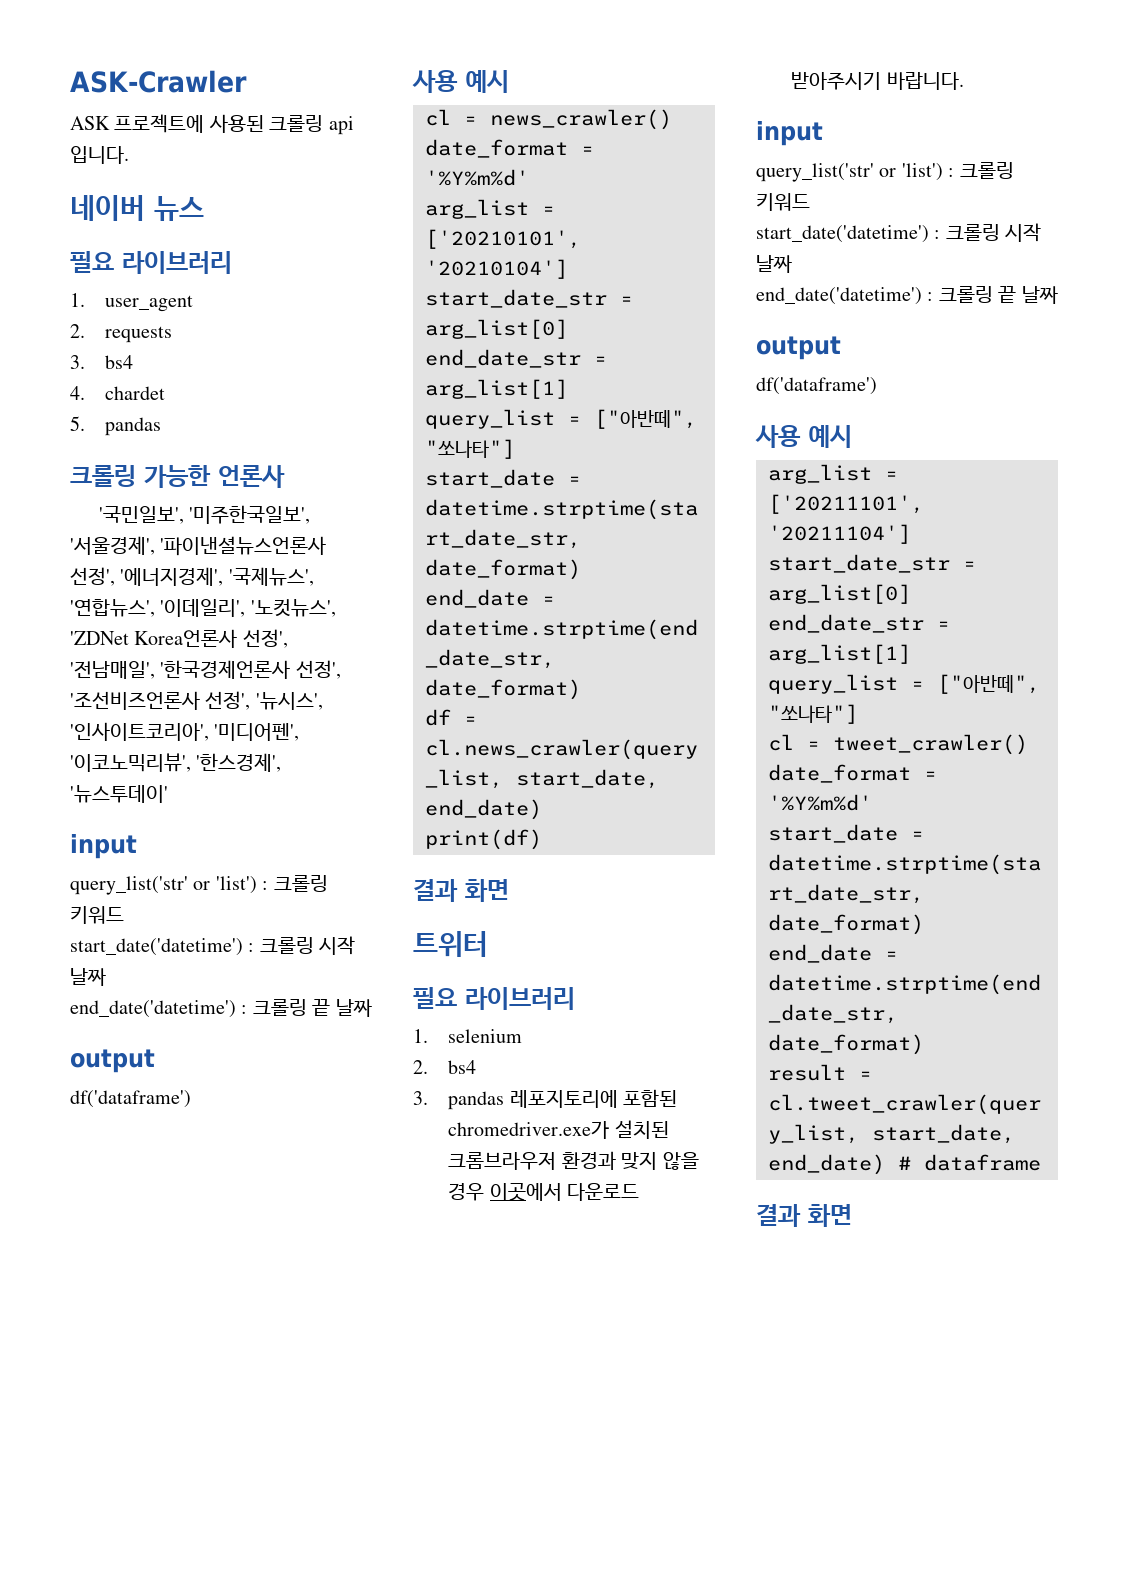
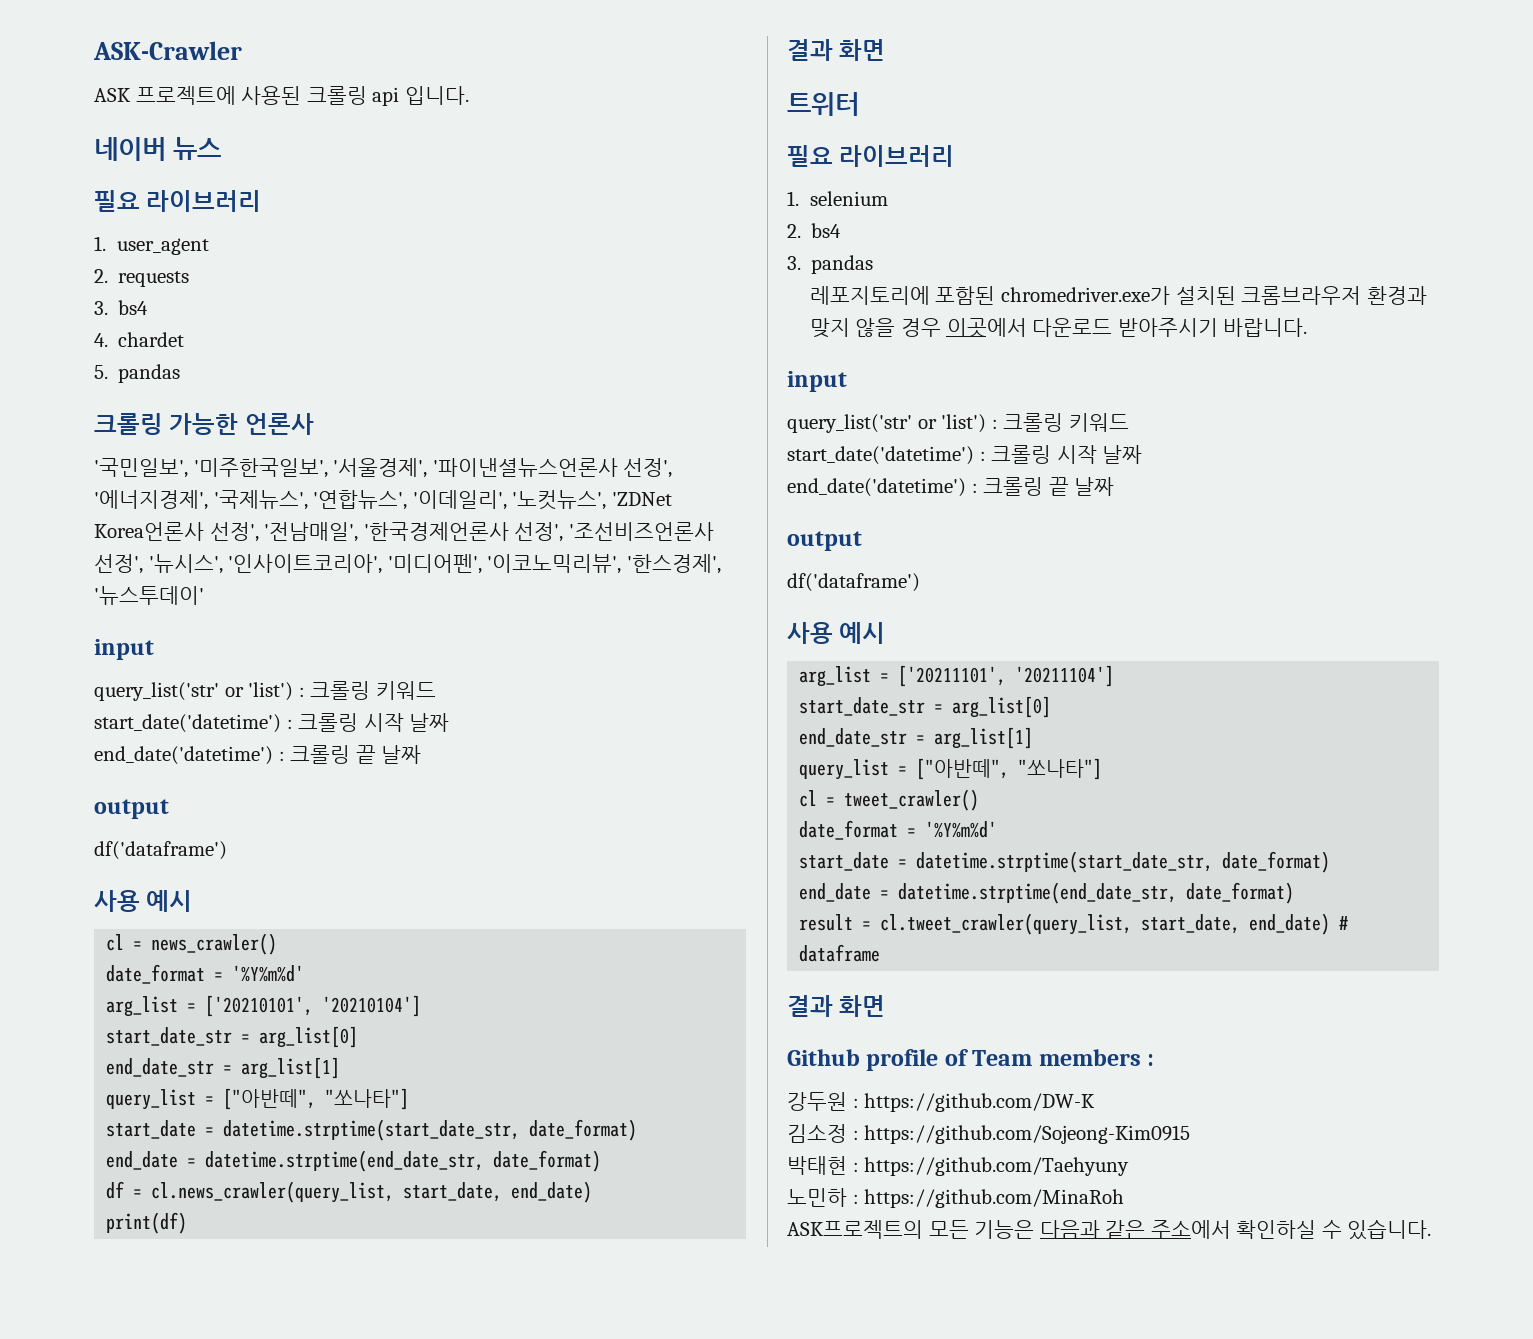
(505, 1100) none -> (874, 264) //
(852, 1215) none -> [787,1049,1155,1071] [787,1092,1096,1112] [787,1124,1191,1144] [787,1156,1130,1176] [787,1188,1125,1208] [787,1219,1432,1240] // Github profile of Team members : // 강두원 : https://github.com/DW-K // 김소정 : https://github.com/Sojeong-Kim0915 // 박태현 : https://github.com/Taehyuny // 노민하 : https://github.com/MinaRoh // ASK프로젝트의 모든 기능은 다음과 같은 주소에서 확인하실 수 있습니다.

